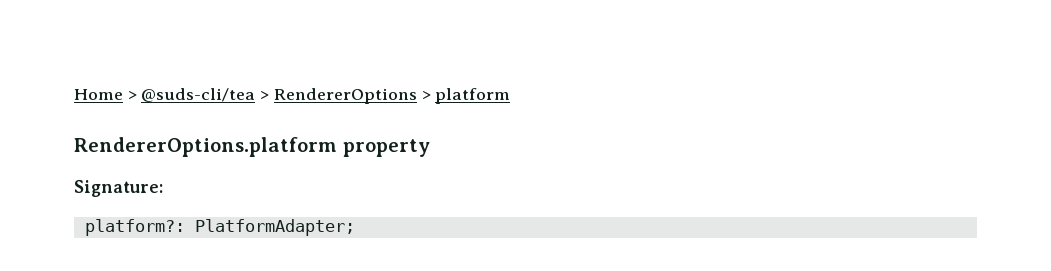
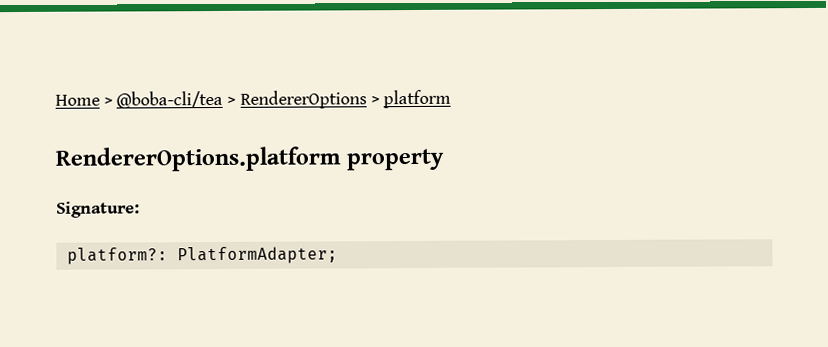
[141,88,256,102] @suds-cli/tea -> [116,90,224,109] @boba-cli/tea

